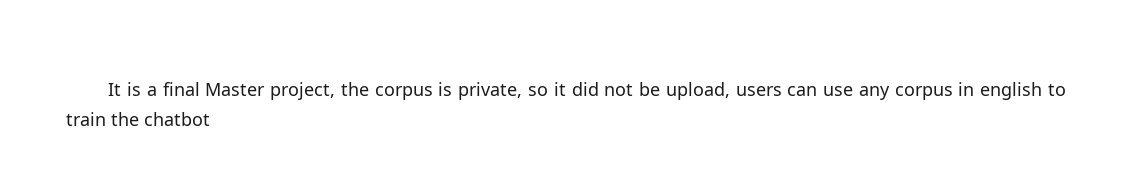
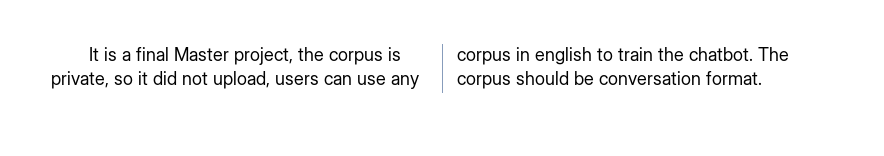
[639,82,661,96] be -> (208, 78) none
[144,112,210,126] chatbot -> [689,47,789,61] [457,71,762,89] chatbot. The corpus should be conversation format.

